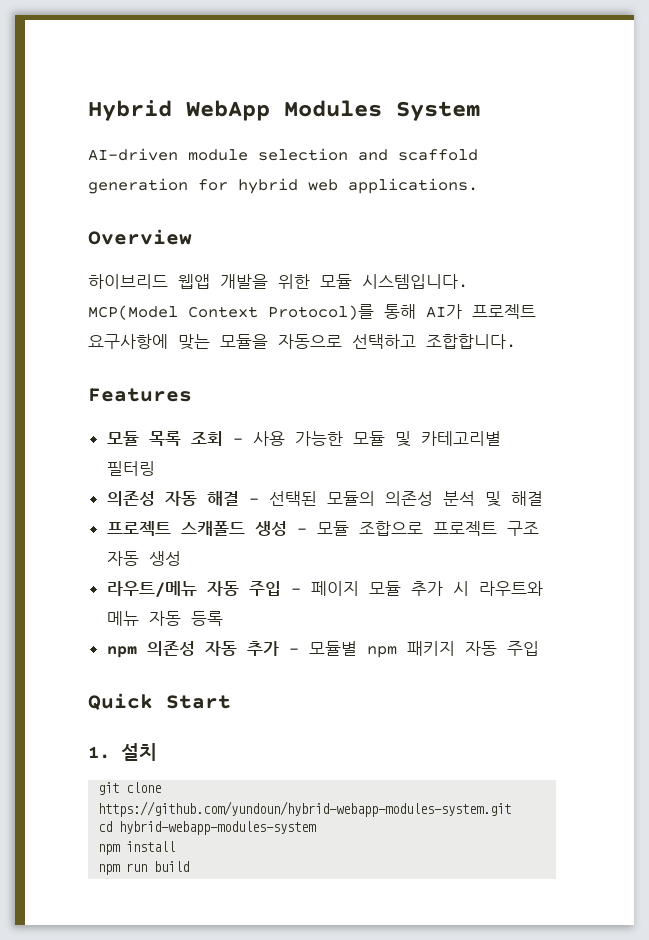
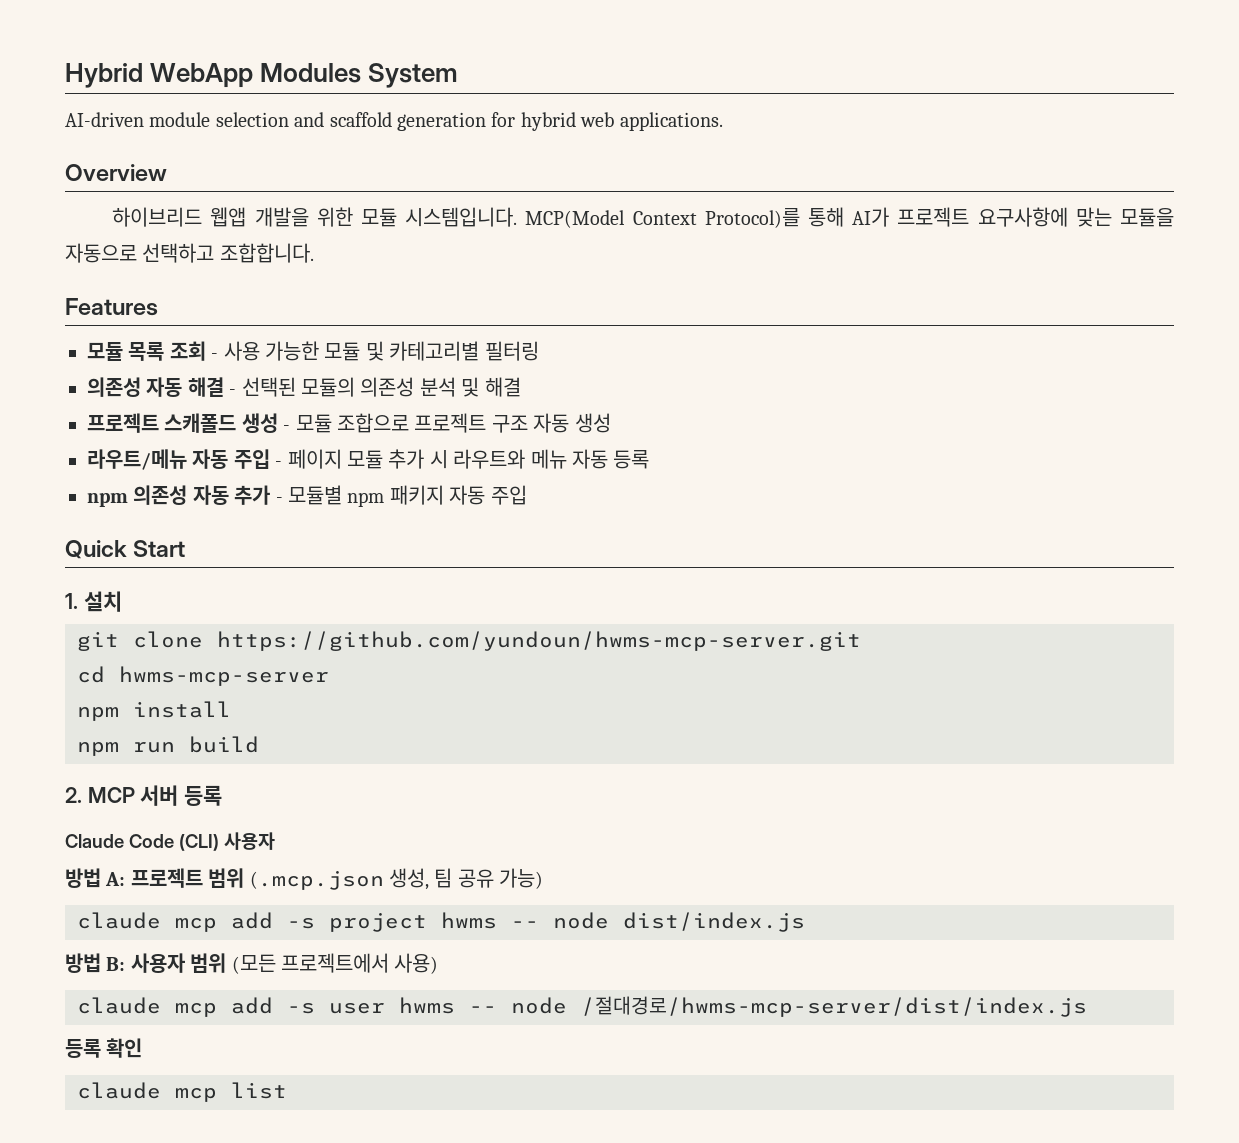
[98,801,512,817] https://github.com/yundoun/hybrid-webapp-modules-system.git -> [217,631,861,651] https://github.com/yundoun/hwms-mcp-server.git
[119,821,317,835] hybrid-webapp-modules-system -> [119,666,329,686] hwms-mcp-server
(190, 866) none -> [65,785,223,806] [65,832,275,851] [65,868,544,890] [77,912,805,932] [65,953,439,974] [77,996,1087,1017] [65,1038,143,1058] [77,1082,287,1102] // 2. MCP 서버 등록 // Claude Code (CLI) 사용자 // 방법 A: 프로젝트 범위 (.mcp.json 생성, 팀 공유 가능) // claude mcp add -s project hwms -- node dist/index.js // 방법 B: 사용자 범위 (모든 프로젝트에서 사용) // claude mcp add -s user hwms -- node /절대경로/hwms-mcp-server/dist/index.js // 등록 확인 // claude mcp list

